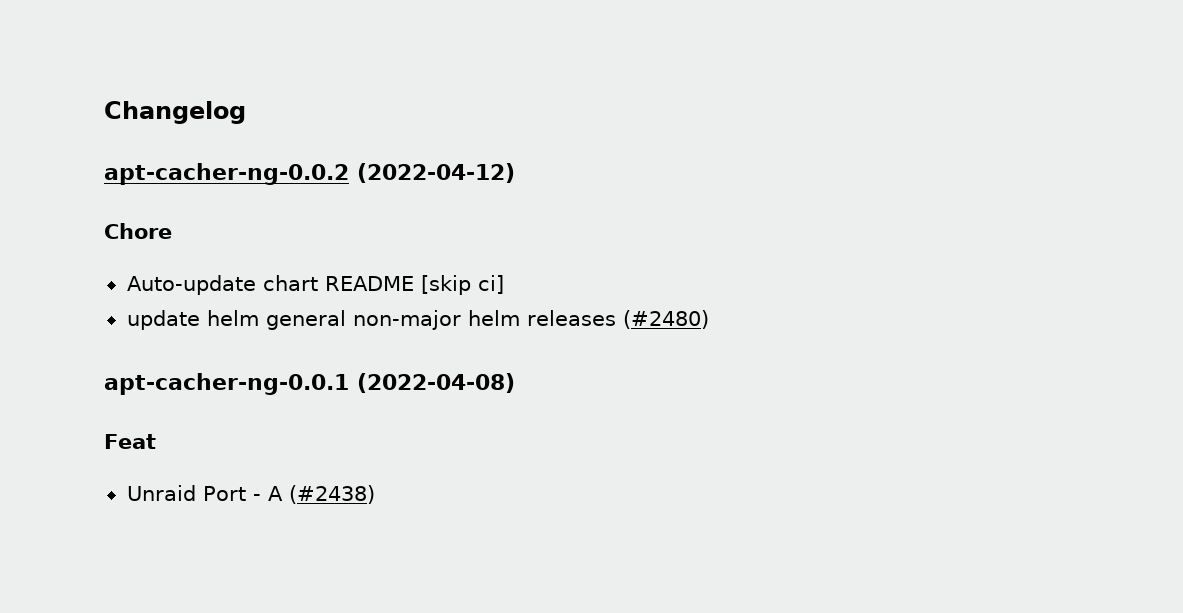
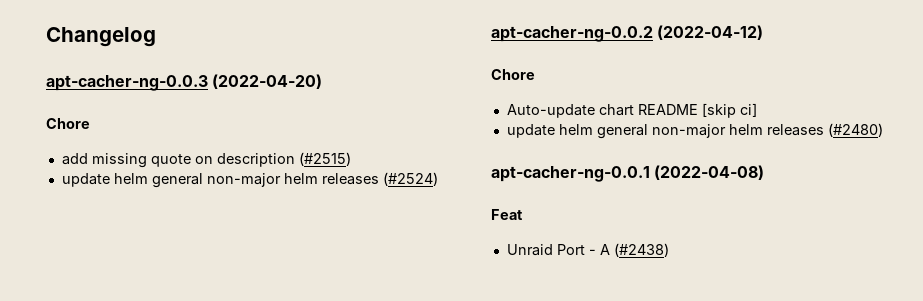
(246, 112) none -> [46,74,323,91] [46,118,90,129] [61,152,351,168] [61,172,438,188] // apt-cacher-ng-0.0.3 (2022-04-20) // Chore // add missing quote on description (#2515) // update helm general non-major helm releases (#2524)

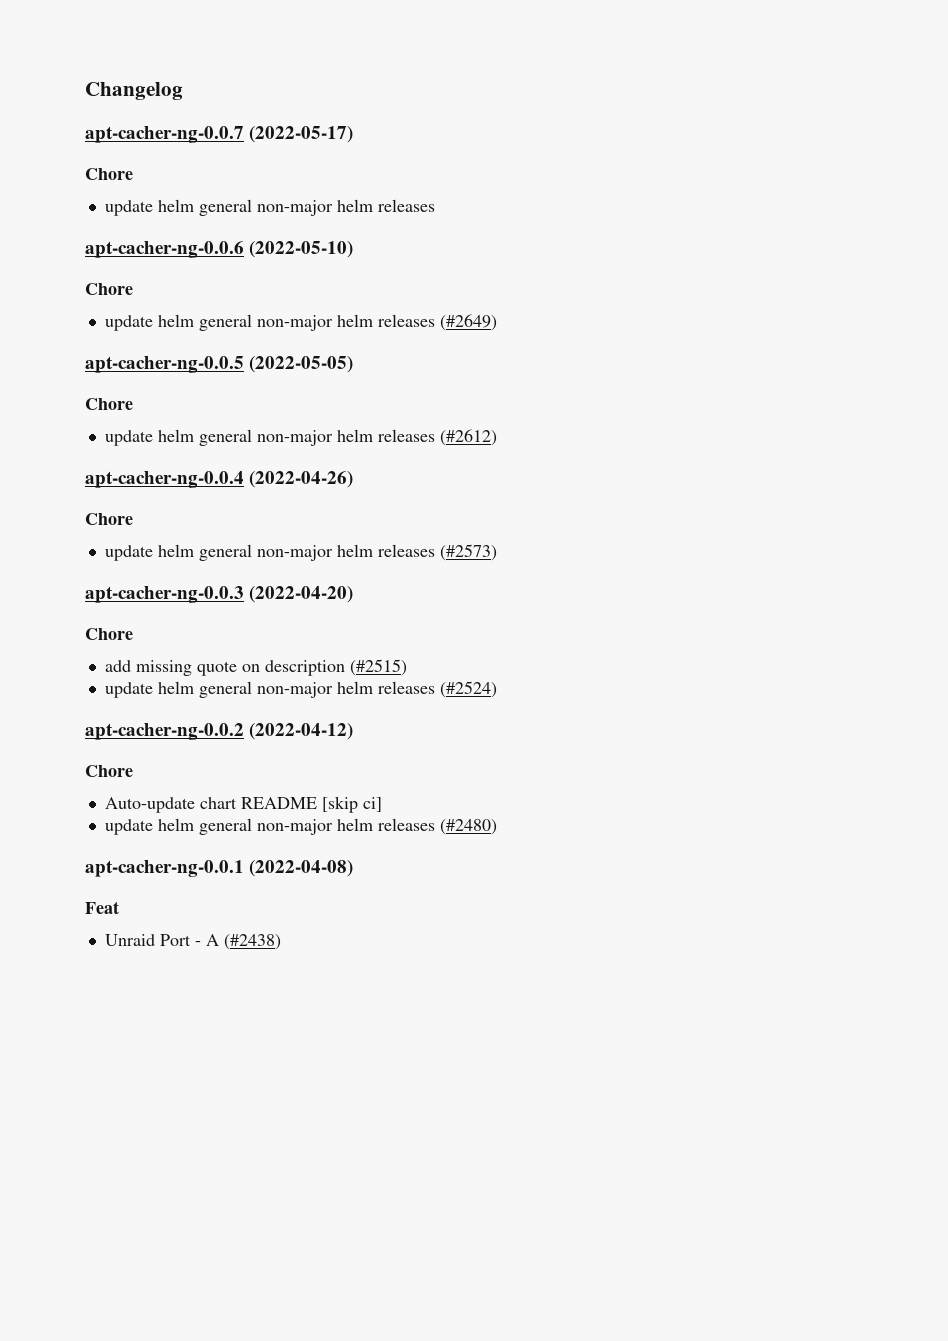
(156, 37) none -> [85,126,354,143] [85,168,133,180] [104,199,435,216] [85,241,354,258] [85,283,133,295] [104,314,497,331] [85,356,354,373] [85,398,133,410] [104,429,497,446] [85,471,354,488] [85,513,133,525] [104,544,497,561] // apt-cacher-ng-0.0.7 (2022-05-17) // Chore // update helm general non-major helm releases // apt-cacher-ng-0.0.6 (2022-05-10) // Chore // update helm general non-major helm releases (#2649) // apt-cacher-ng-0.0.5 (2022-05-05) // Chore // update helm general non-major helm releases (#2612) // apt-cacher-ng-0.0.4 (2022-04-26) // Chore // update helm general non-major helm releases (#2573)

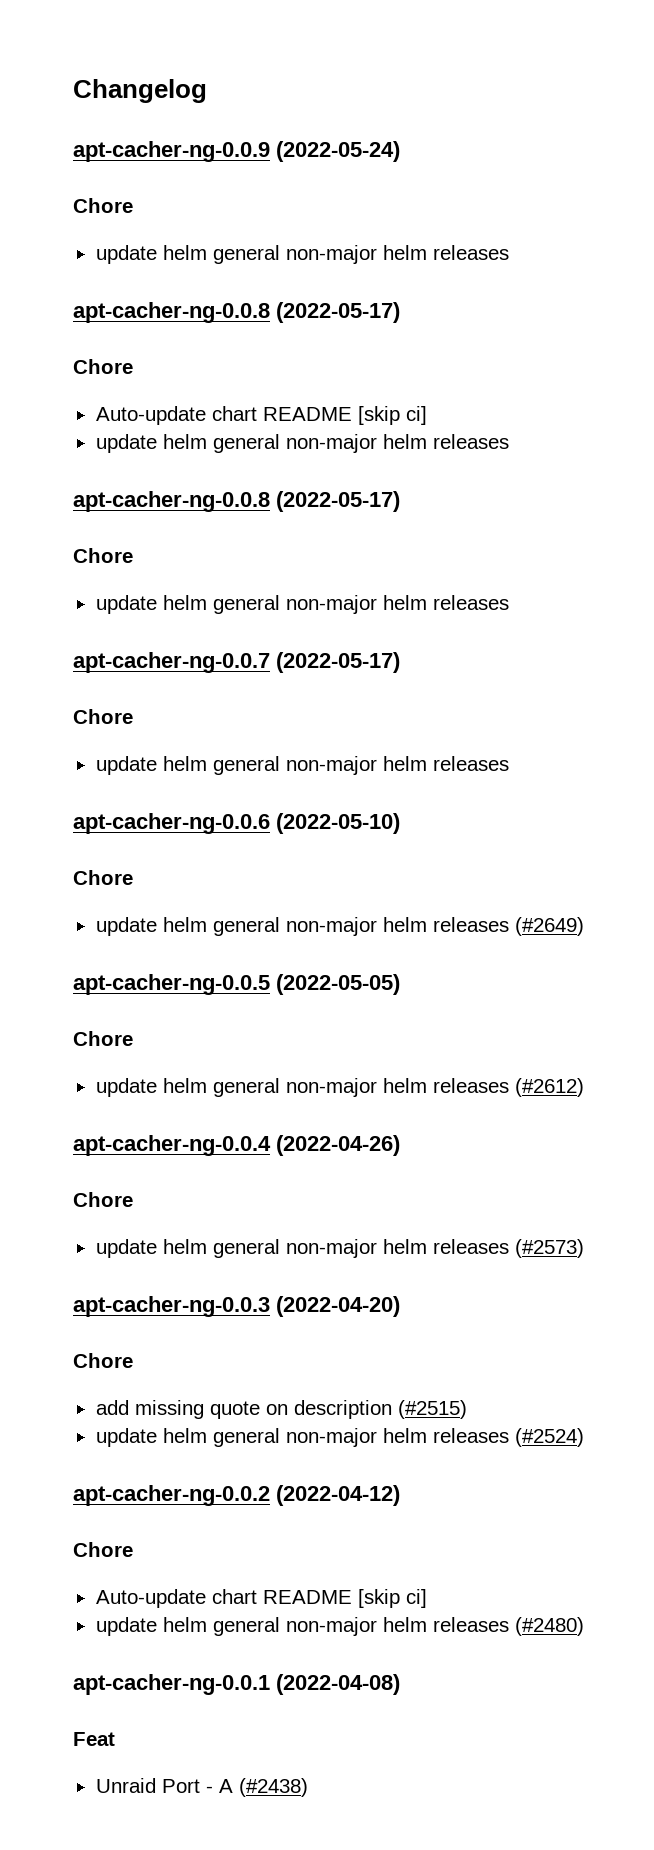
(183, 91) none -> [73,141,400,162] [73,198,133,213] [95,245,509,264] [73,302,400,323] [73,359,133,374] [95,406,427,425] [95,434,509,453] [73,491,400,512] [73,548,133,563] [95,595,509,614] // apt-cacher-ng-0.0.9 (2022-05-24) // Chore // update helm general non-major helm releases // apt-cacher-ng-0.0.8 (2022-05-17) // Chore // Auto-update chart README [skip ci] // update helm general non-major helm releases // apt-cacher-ng-0.0.8 (2022-05-17) // Chore // update helm general non-major helm releases

